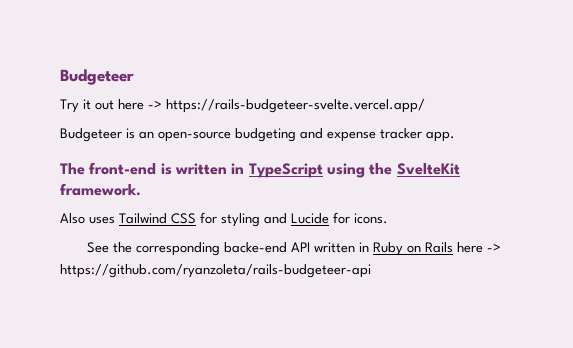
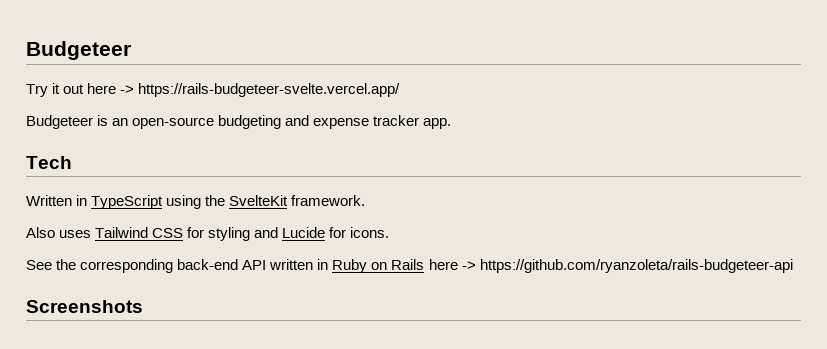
[60,162,227,175] The front-end is written -> [26,156,72,169] [26,195,72,206] Tech // Written
[224,242,288,253] backe-end -> [177,259,239,270] back-end
(371, 271) none -> [26,300,143,313] // Screenshots

